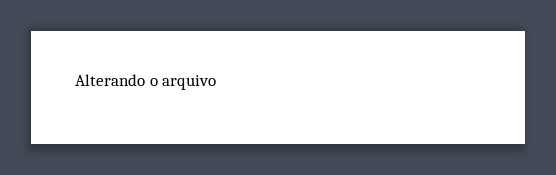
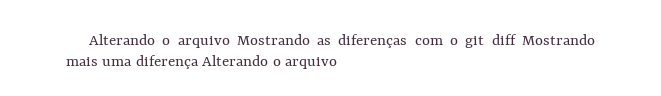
[75,74,217,90] Alterando o arquivo -> [88,34,596,48] [66,55,338,69] Alterando o arquivo Mostrando as diferenças com o git diff Mostrando mais uma diferença Alterando o arquivo

